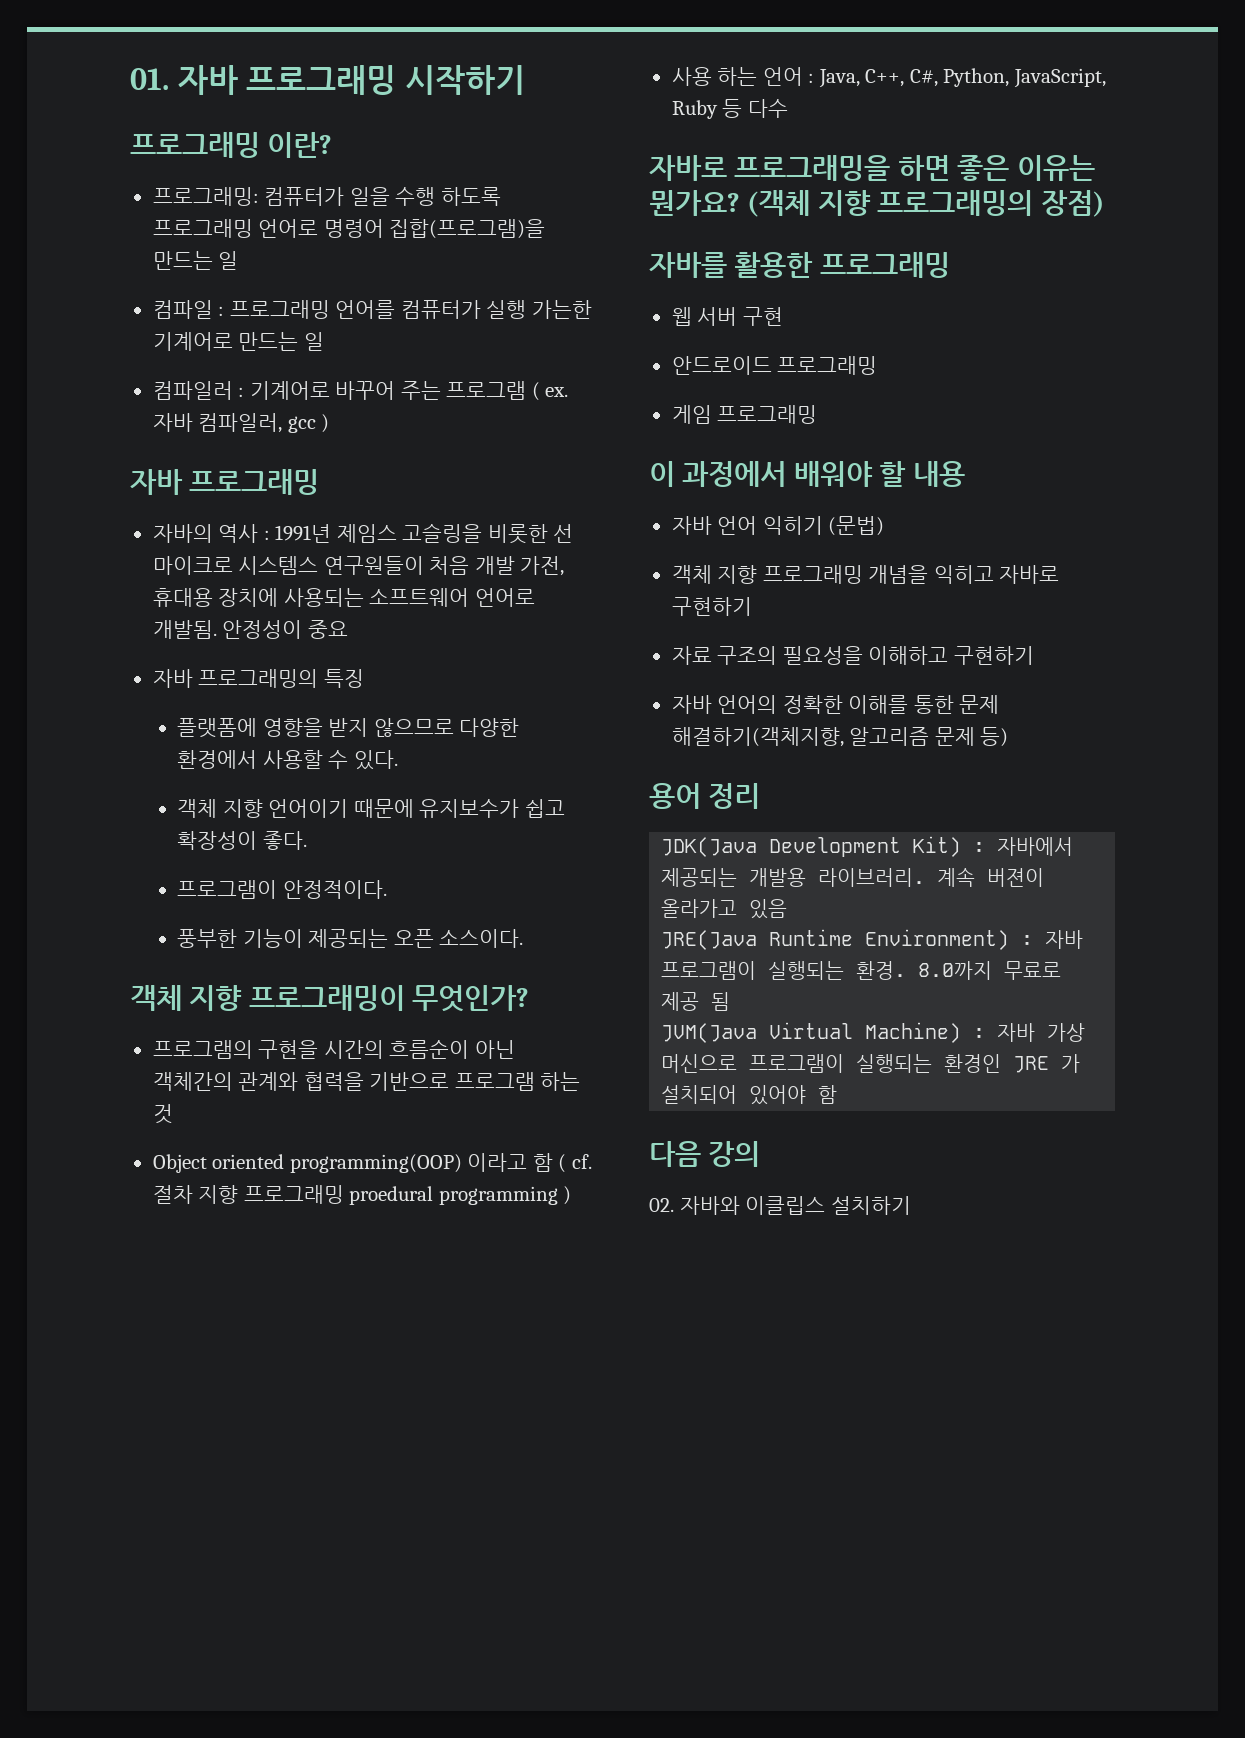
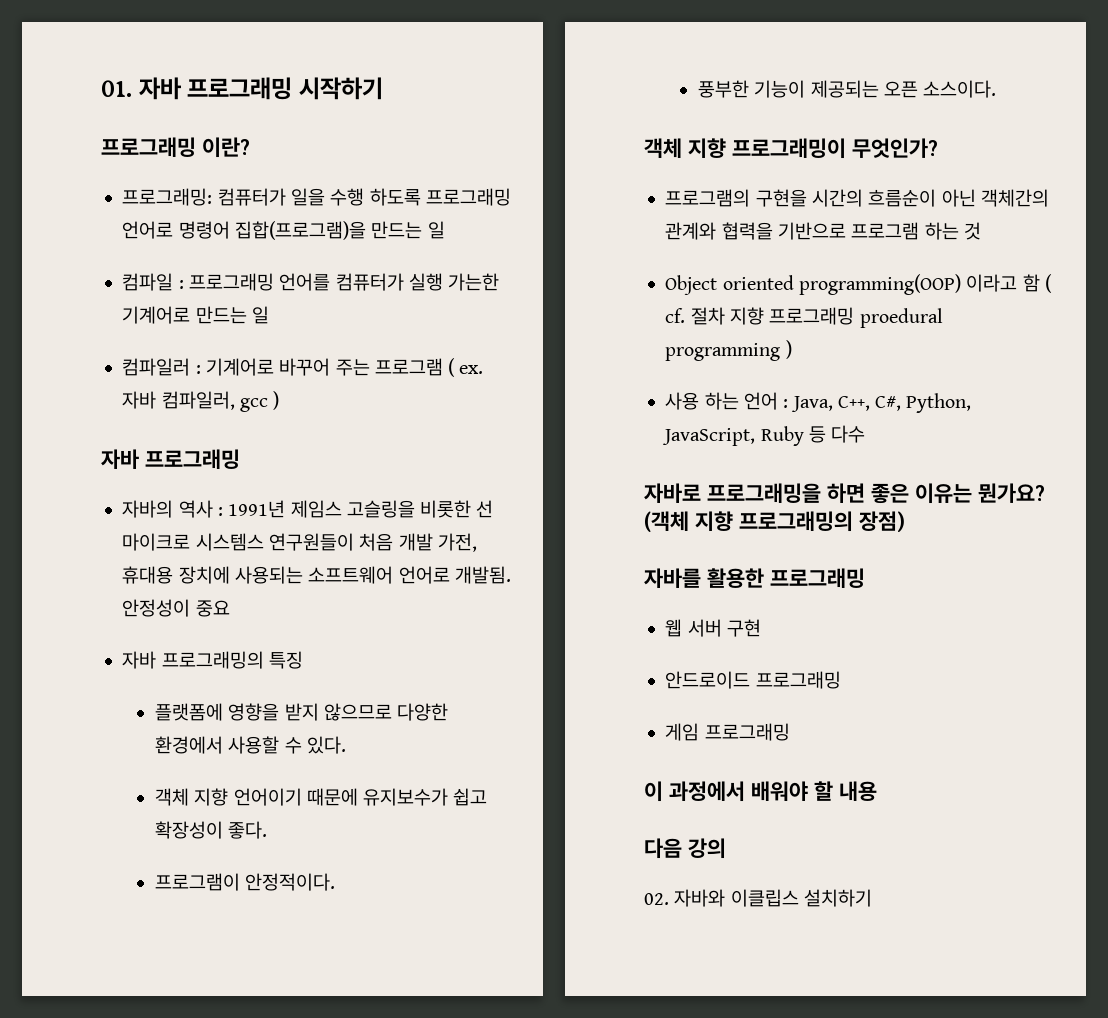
[671,516,885,536] [671,565,1060,584] [671,597,752,616] [671,646,1034,665] [671,695,1000,714] [671,727,1009,747] [649,783,761,809] [661,836,1074,857] [661,867,1045,887] [661,899,788,919] [661,929,1084,950] [661,961,1062,980] [661,992,731,1011] [661,1022,1086,1043] [661,1054,1081,1073] [661,1085,838,1105] // 자바 언어 익히기 (문법) // 객체 지향 프로그래밍 개념을 익히고 자바로 구현하기 // 자료 구조의 필요성을 이해하고 구현하기 // 자바 언어의 정확한 이해를 통한 문제 해결하기(객체지향, 알고리즘 문제 등) // 용어 정리 // JDK(Java Development Kit) : 자바에서 제공되는 개발용 라이브러리. 계속 버젼이 올라가고 있음 // JRE(Java Runtime Environment) : 자바 프로그램이 실행되는 환경. 8.0까지 무료로 제공 됨 // JVM(Java Virtual Machine) : 자바 가상 머신으로 프로그램이 실행되는 환경인 JRE 가 설치되어 있어야 함 -> (877, 791) none

